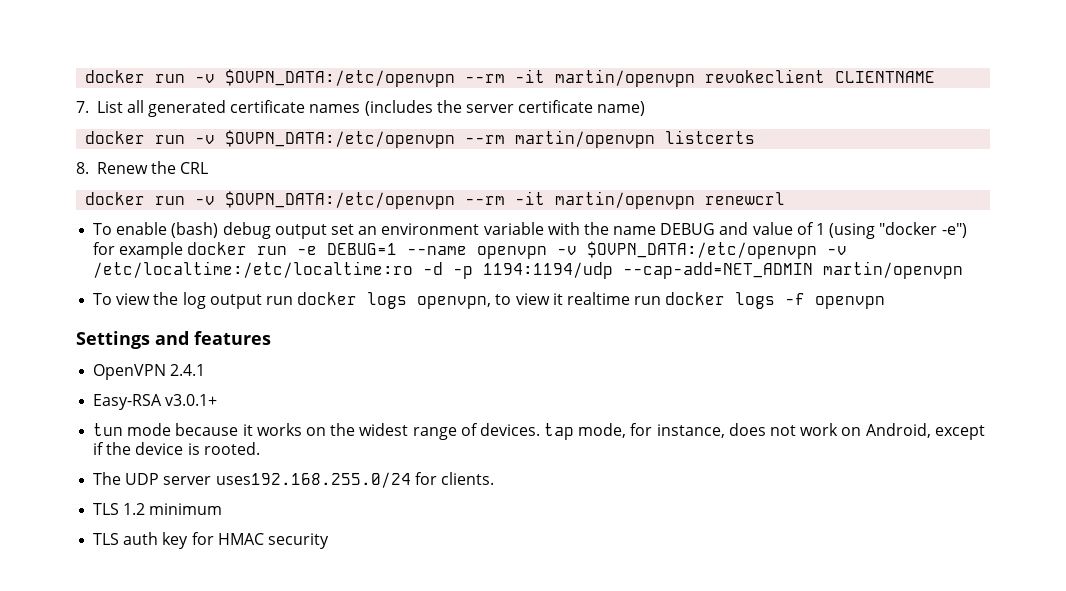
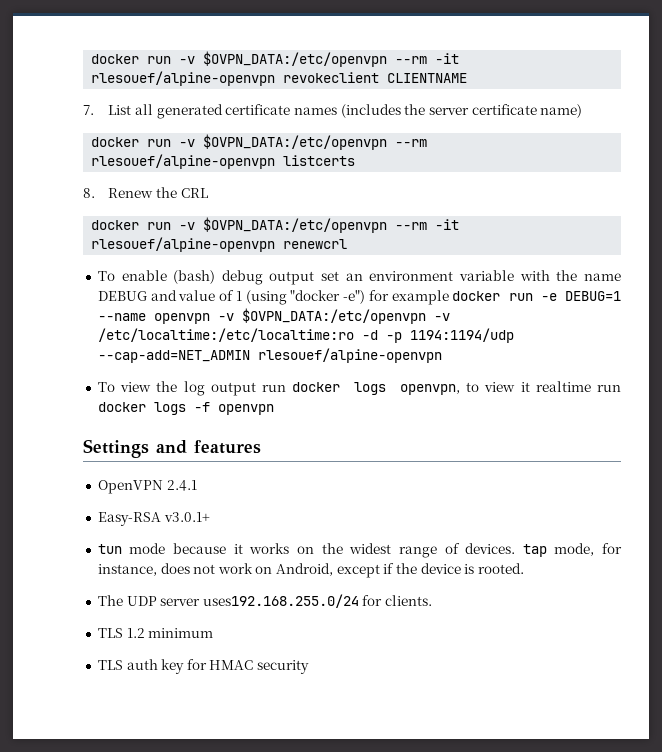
[85,69,696,87] docker run -v $OVPN_DATA:/etc/openvpn --rm -it martin/openvpn -> [91,51,460,67] [91,71,276,86] docker run -v $OVPN_DATA:/etc/openvpn --rm -it rlesouef/alpine-openvpn
[515,130,656,148] martin/openvpn -> [91,154,276,169] rlesouef/alpine-openvpn
[555,191,696,209] martin/openvpn -> [91,237,276,252] rlesouef/alpine-openvpn
[823,261,964,279] martin/openvpn -> [257,348,442,363] rlesouef/alpine-openvpn

